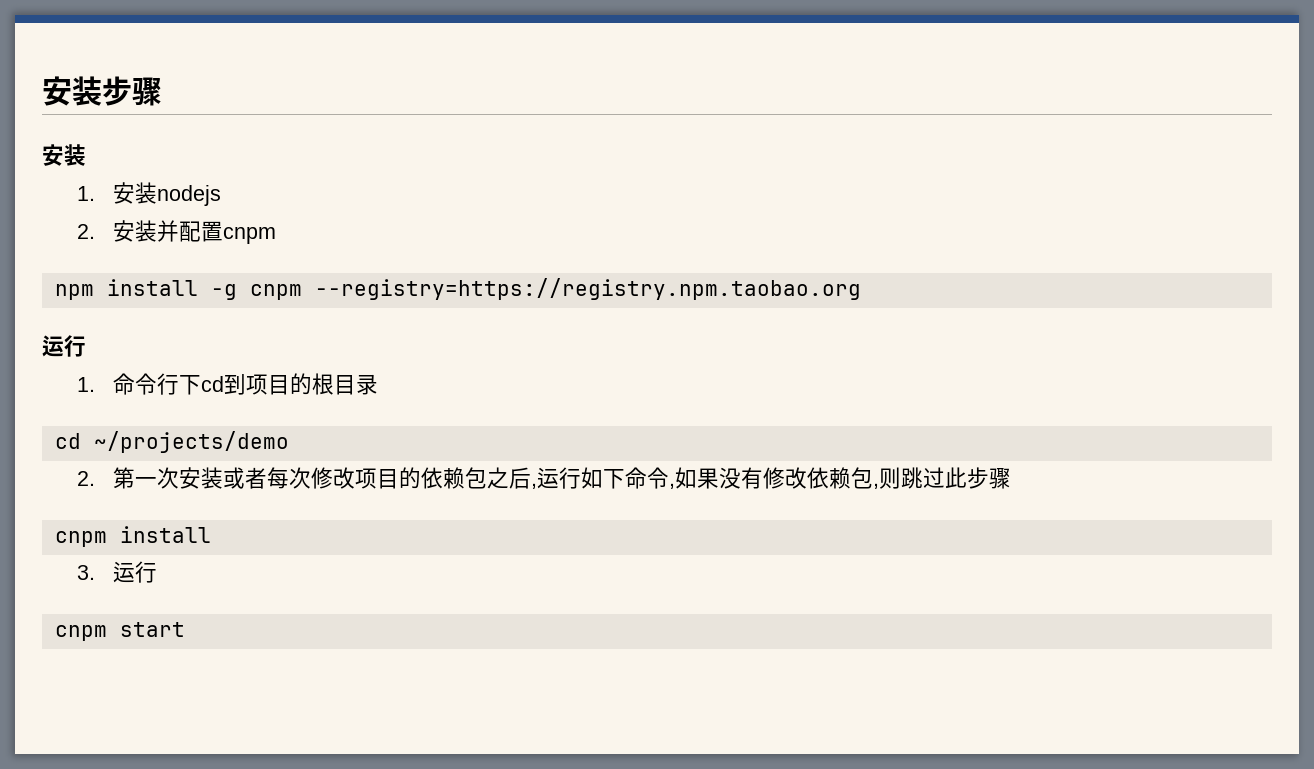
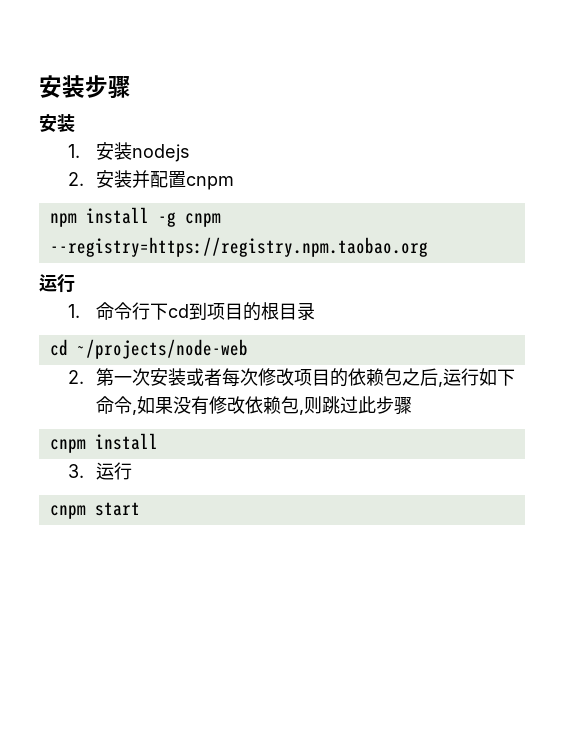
[93,431,289,453] ~/projects/demo -> [76,339,248,359] ~/projects/node-web

